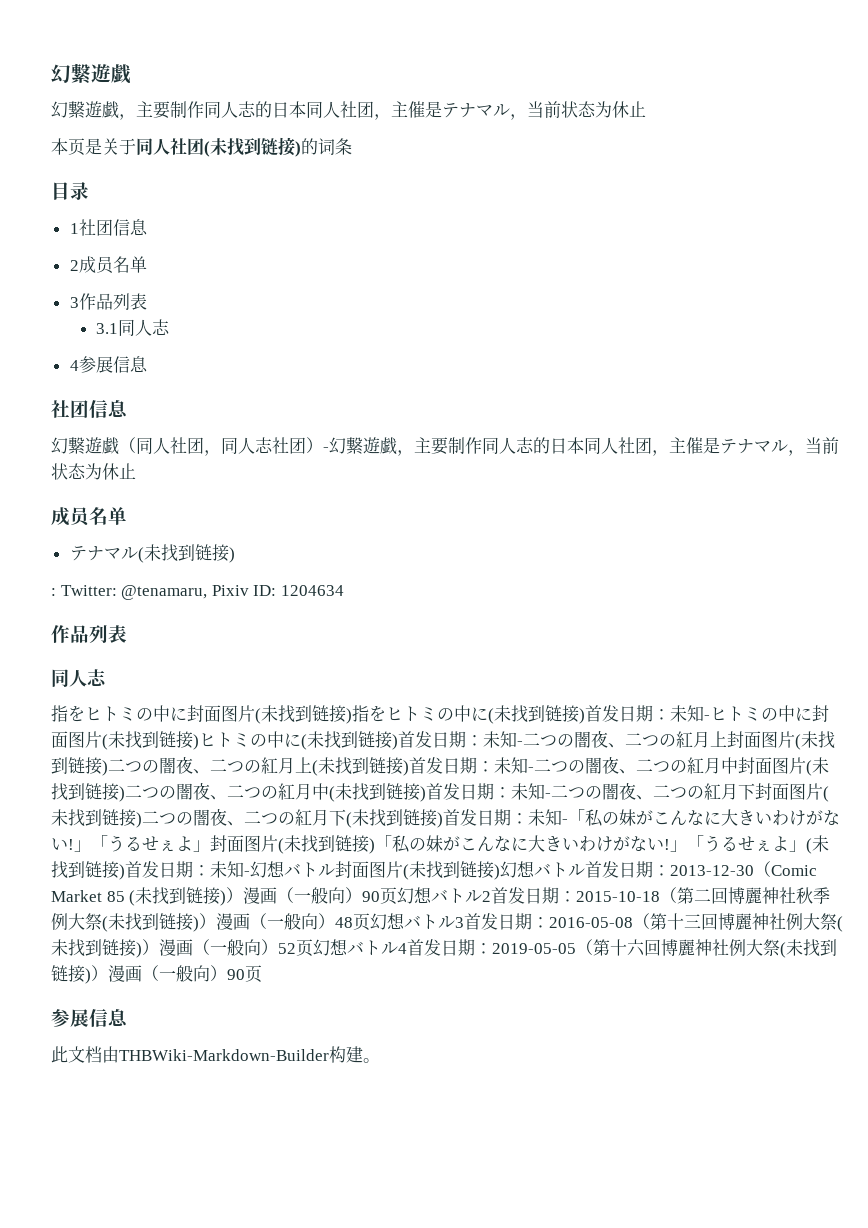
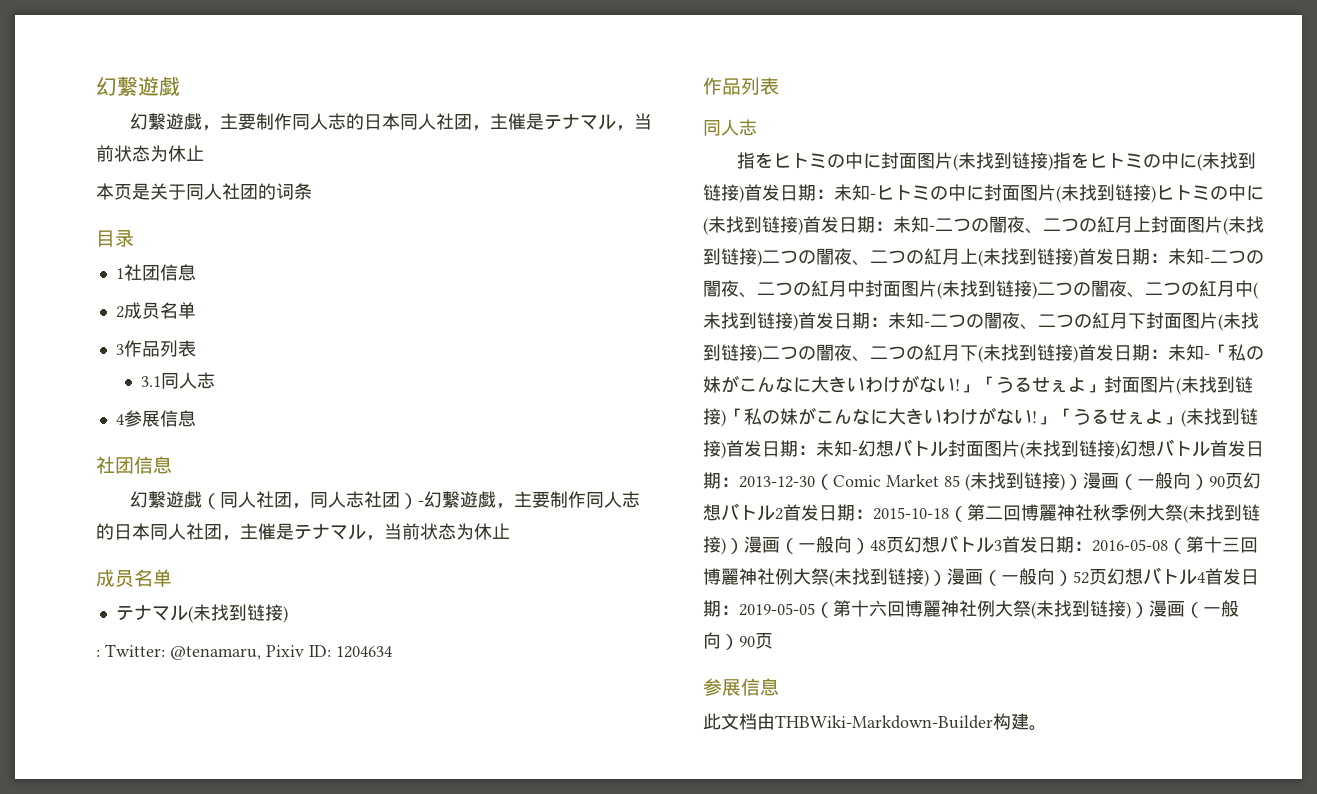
[204,137,301,157] (未找到链接) -> (258, 192) none

